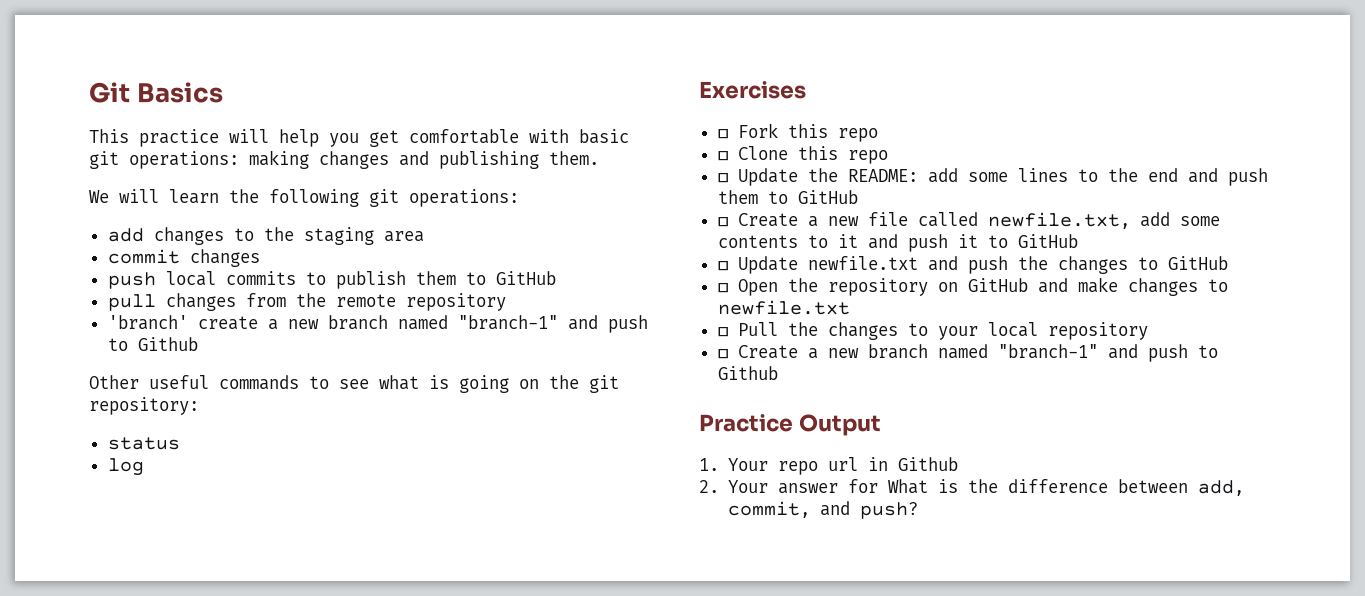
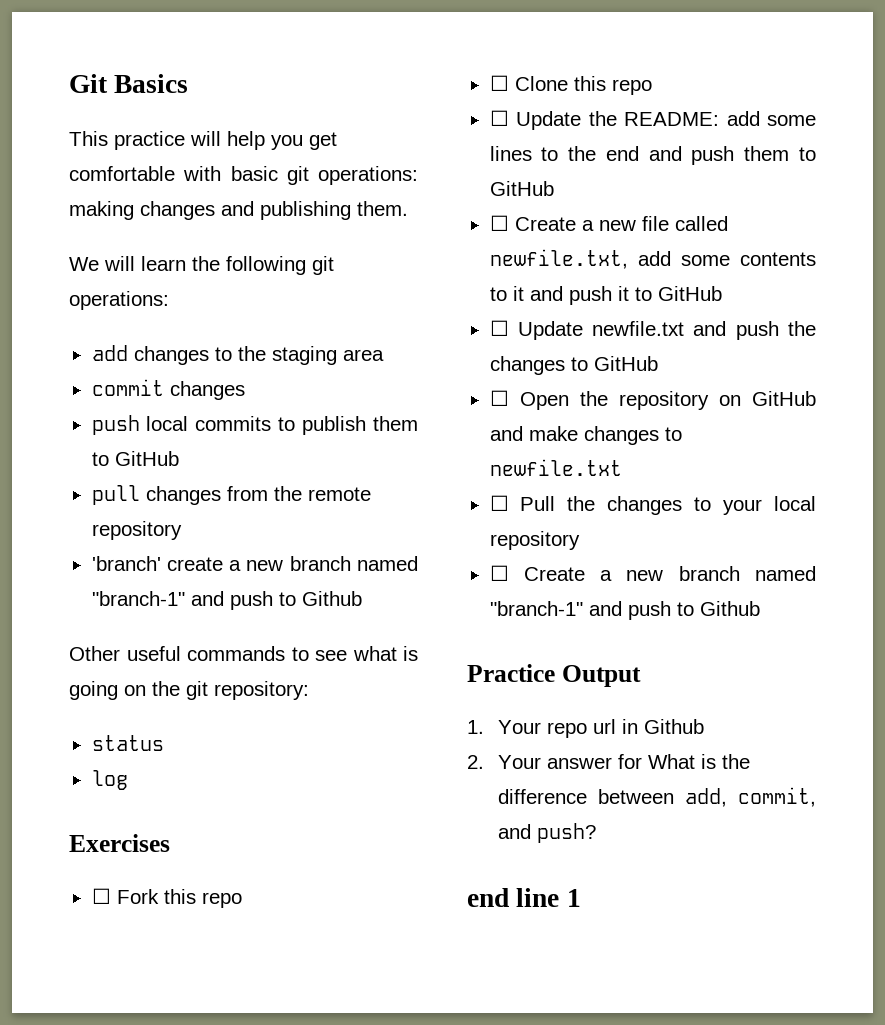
(918, 510) none -> [467,888,581,907] // end line 1

